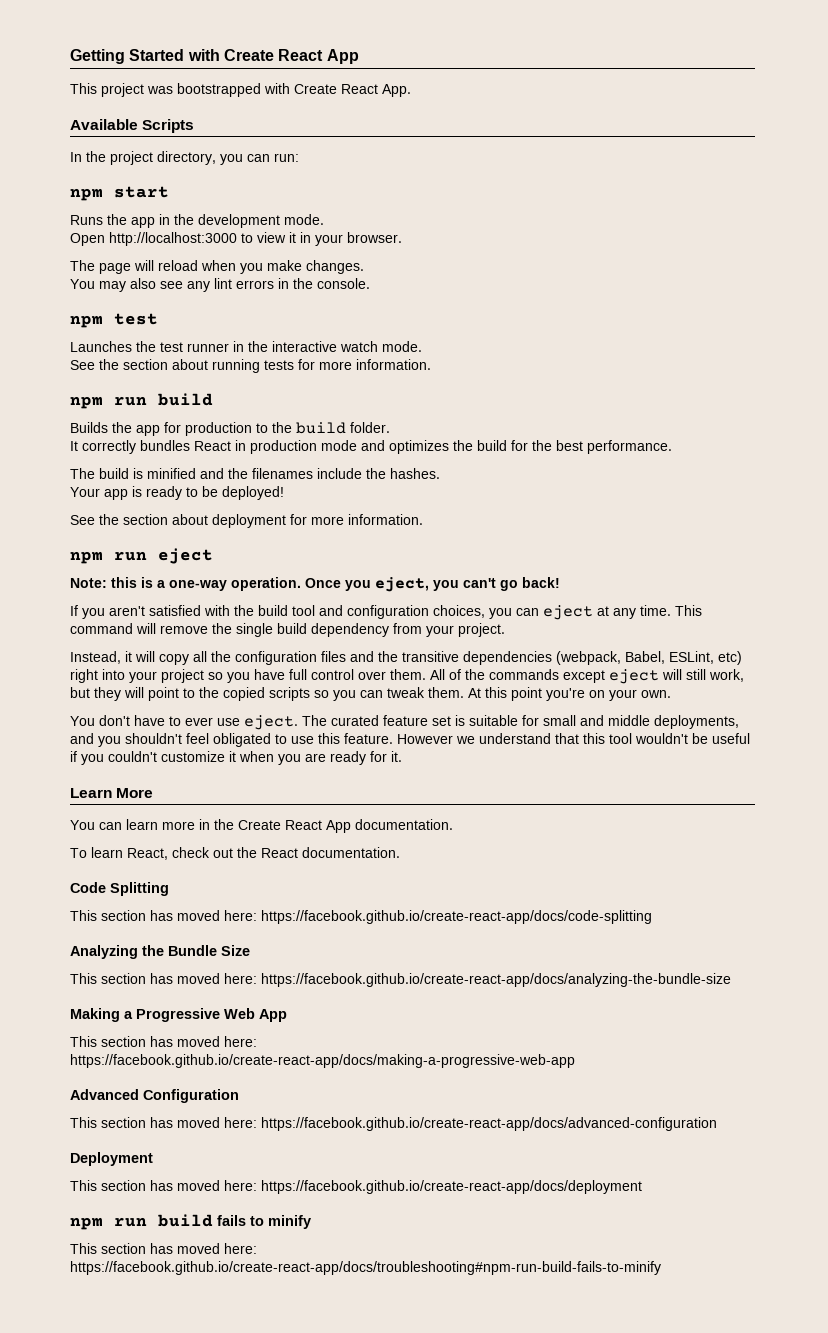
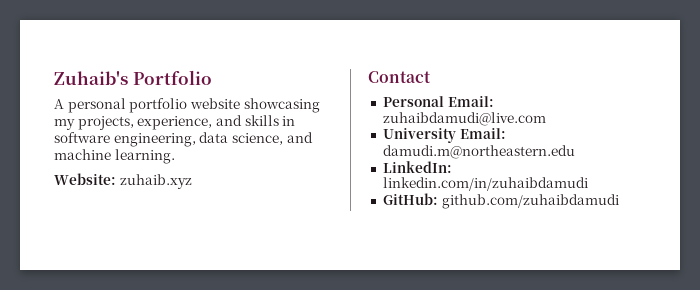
[70,49,359,64] [70,83,411,97] [70,119,195,133] [70,151,299,165] [70,186,169,201] [70,214,324,228] [70,232,402,246] [70,260,364,274] [70,278,370,292] [70,313,158,328] [70,341,422,352] [70,359,431,373] [70,393,213,409] [70,422,390,436] [70,440,672,454] [70,468,440,479] [70,486,284,500] [70,514,423,528] [70,548,213,564] [70,577,560,592] [70,605,702,620] [70,623,505,637] [70,651,742,665] [70,669,744,684] [70,687,671,701] [70,715,739,730] [70,733,750,747] [70,751,402,765] [70,788,154,798] [70,819,453,833] [70,847,400,860] [70,882,169,896] [70,910,652,924] [70,945,250,959] [70,973,731,987] [70,1008,287,1022] [70,1036,257,1047] [70,1054,575,1068] [70,1089,239,1103] [70,1117,717,1131] [70,1152,153,1166] [70,1180,642,1194] [70,1214,311,1230] [70,1243,257,1254] [70,1261,661,1275] Getting Started with Create React App // This project was bootstrapped with Create React App. // Available Scripts // In the project directory, you can run: // npm start // Runs the app in the development mode. // Open http://localhost:3000 to view it in your browser. // The page will reload when you make changes. // You may also see any lint errors in the console. // npm test // Launches the test runner in the interactive watch mode. // See the section about running tests for more information. // npm run build // Builds the app for production to the build folder. // It correctly bundles React in production mode and optimizes the build for the best performance. // The build is minified and the filenames include the hashes. // Your app is ready to be deployed! // See the section about deployment for more information. // npm run eject // Note: this is a one-way operation. Once you eject, you can't go back! // If you aren't satisfied with the build tool and configuration choices, you can eject at any time. This command will remove the single build dependency from your project. // Instead, it will copy all the configuration files and the transitive dependencies (webpack, Babel, ESLint, etc) right into your project so you have full control over them. All of the commands except eject will still work, but they will point to the copied scripts so you can tweak them. At this point you're on your own. // You don't have to ever use eject. The curated feature set is suitable for small and middle deployments, and you shouldn't feel obligated to use this feature. However we understand that this tool wouldn't be useful if you couldn't customize it when you are ready for it. // Learn More // You can learn more in the Create React App documentation. // To learn React, check out the React documentation. // Code Splitting // This section has moved here: https://facebook.github.io/create-react-app/docs/code-splitting // Analyzing the Bundle Size // This section has moved here: https://facebook.github.io/create-react-app/docs/analyzing-the-bundle-size // Making a Progressive Web App // This section has moved here: https://facebook.github.io/create-react-app/docs/making-a-progressive-web-app // Advanced Configuration // This section has moved here: https://facebook.github.io/create-react-app/docs/advanced-configuration // Deployment // This section has moved here: https://facebook.github.io/create-react-app/docs/deployment // npm run build fails to minify // This section has moved here: https://facebook.github.io/create-react-app/docs/troubleshooting#npm-run-build-fails-to-minify -> [54,70,212,85] [54,98,320,113] [54,115,296,130] [54,132,313,147] [54,149,175,164] [54,173,192,189] [368,71,431,83] [382,96,494,107] [382,112,546,126] [382,128,506,143] [382,145,575,159] [382,161,452,173] [382,177,588,191] [382,193,619,209] Zuhaib's Portfolio // A personal portfolio website showcasing my projects, experience, and skills in software engineering, data science, and machine learning. // Website: zuhaib.xyz // Contact // Personal Email: zuhaibdamudi@live.com // University Email: damudi.m@northeastern.edu // LinkedIn: linkedin.com/in/zuhaibdamudi // GitHub: github.com/zuhaibdamudi

